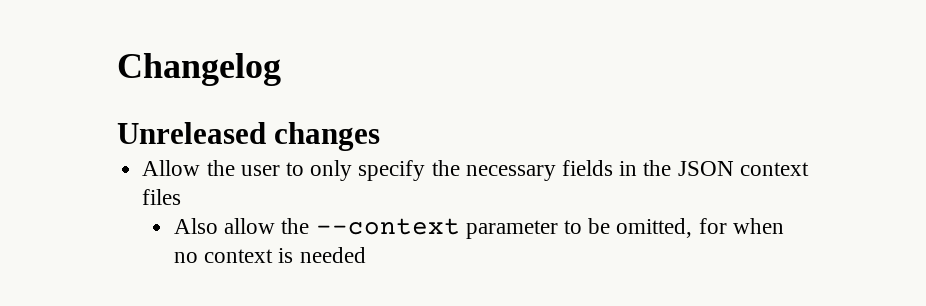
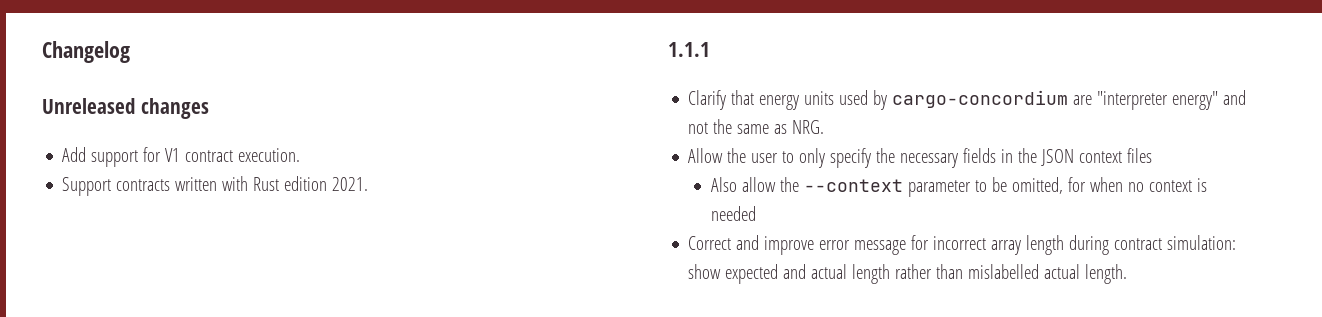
(381, 136) none -> [62,147,301,167] [62,176,369,196] [668,42,710,57] [688,90,1247,110] [688,119,825,134] // Add support for V1 contract execution. // Support contracts written with Rust edition 2021. // 1.1.1 // Clarify that energy units used by cargo-concordium are "interpreter energy" and not the same as NRG.
(366, 255) none -> [688,235,1237,255] [688,264,1128,284] // Correct and improve error message for incorrect array length during contract simulation: show expected and actual length rather than mislabelled actual length.

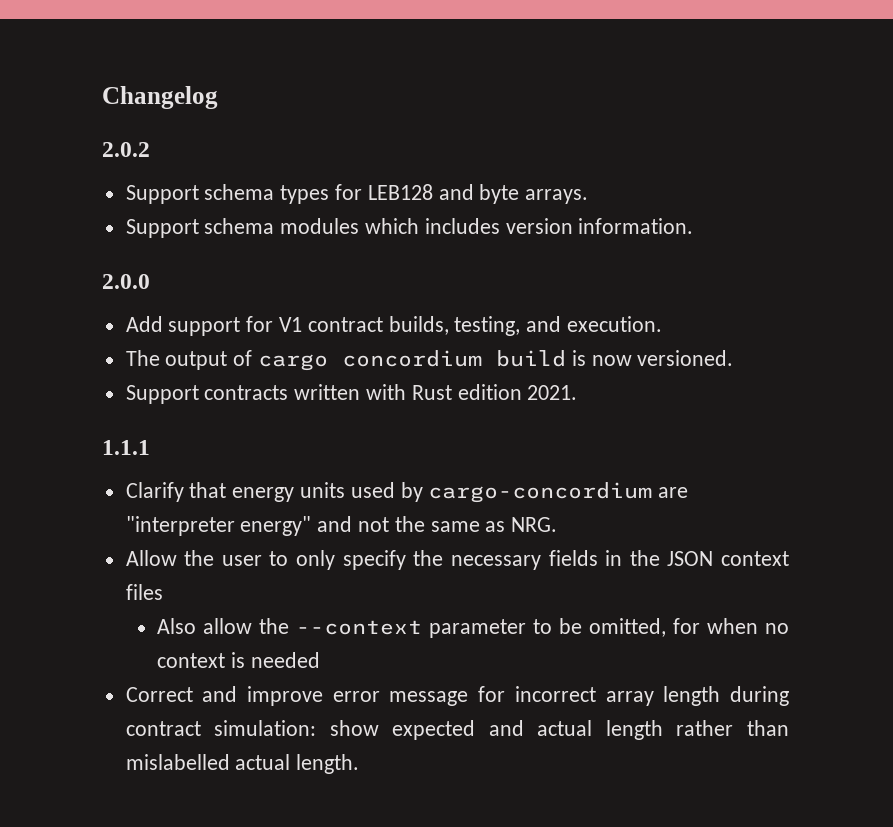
[42,98,209,119] Unreleased changes -> [102,142,150,157] [125,184,589,204] [125,218,694,238] [102,274,150,289] 2.0.2 // Support schema types for LEB128 and byte arrays. // Support schema modules which includes version information. // 2.0.0
[238,148,301,162] execution. -> [388,316,663,336] [125,350,734,371] builds, testing, and execution. // The output of cargo concordium build is now versioned.

